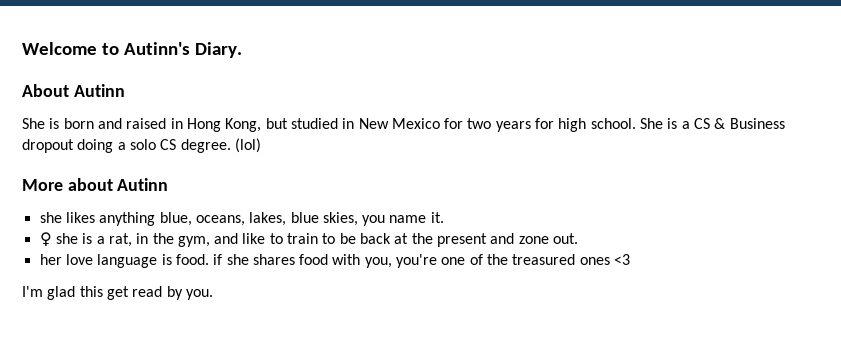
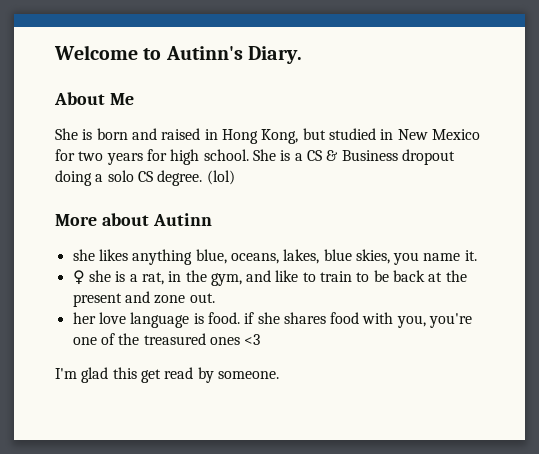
[73,84,125,97] Autinn -> [109,93,134,105] Me
[185,289,213,300] you. -> [217,371,279,379] someone.

